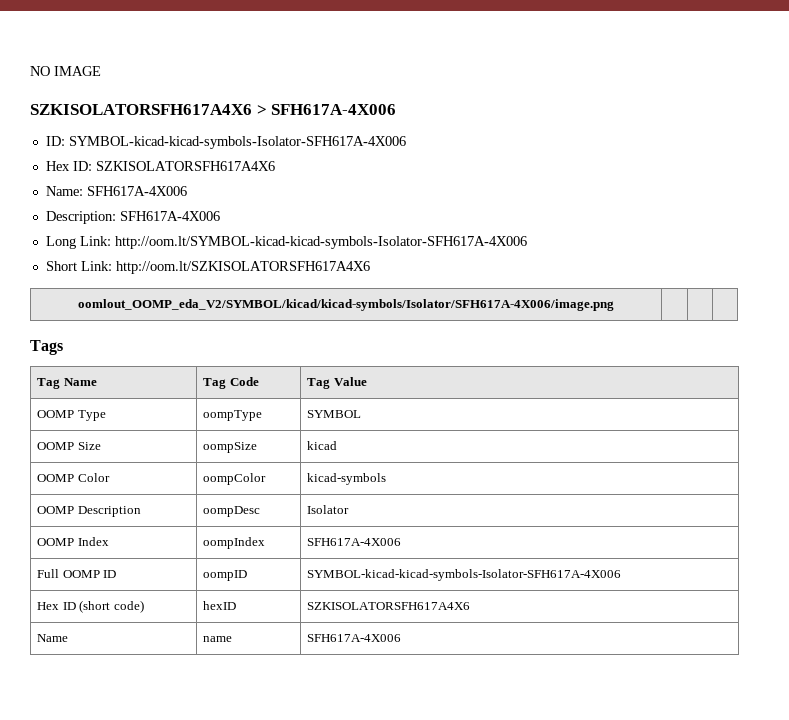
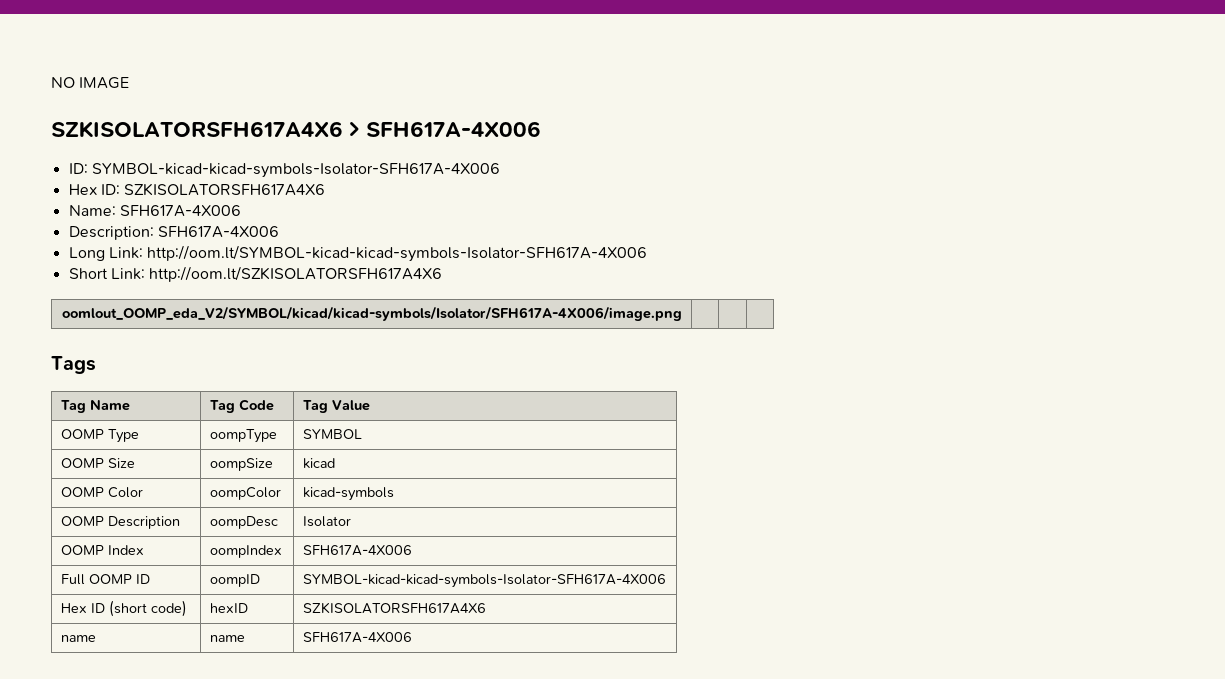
[37,634,69,642] Name -> [60,635,96,642] name

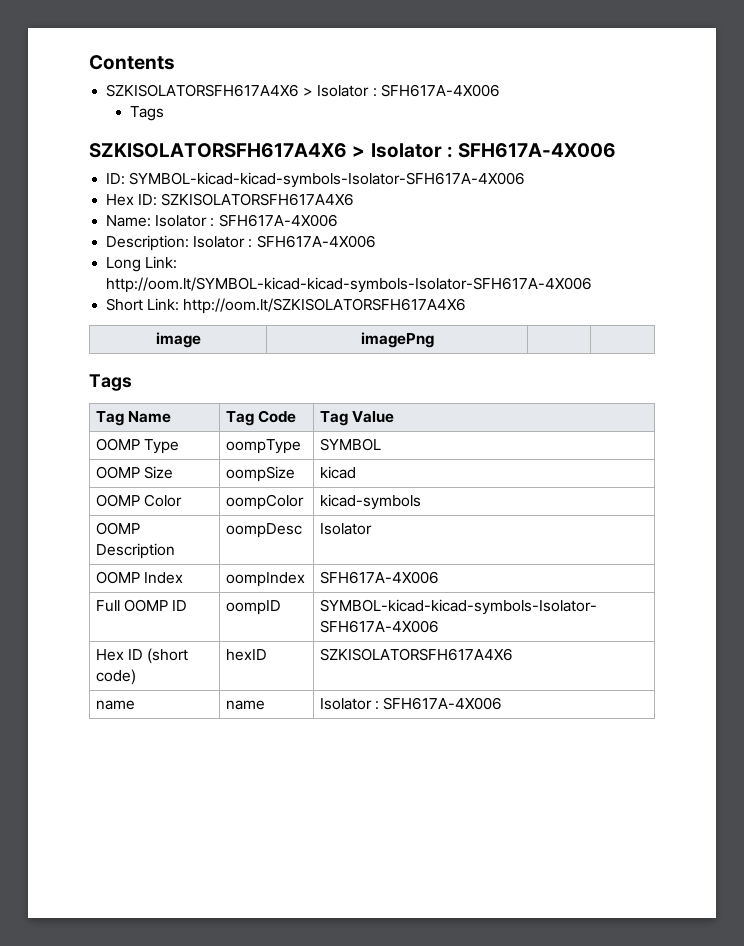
[51,77,130,89] [51,121,361,138] NO IMAGE // SZKISOLATORSFH617A4X6 > -> [89,55,175,70] [106,84,500,97] [129,106,164,121] [89,143,453,158] Contents // SZKISOLATORSFH617A4X6 > Isolator : SFH617A-4X006 // Tags // SZKISOLATORSFH617A4X6 > Isolator :
(116, 210) none -> [155,215,215,227] Isolator :
(154, 233) none -> [193,236,253,248] Isolator :
[61,306,682,321] oomlout_OOMP_eda_V2/SYMBOL/kicad/kicad-symbols/Isolator/SFH617A-4X006/image.png | -> [155,332,201,348] [360,332,434,348] image | imagePng
(245, 638) none -> [319,698,379,710] Isolator :

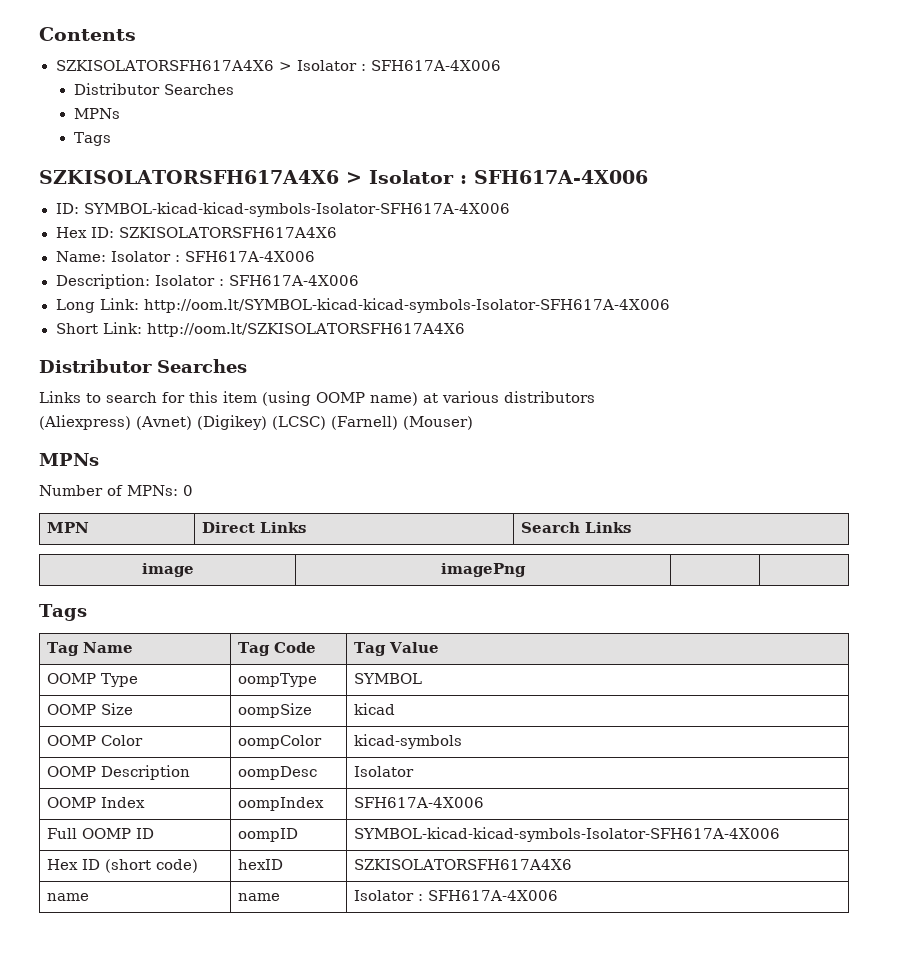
(500, 90) none -> [73,83,234,95] [73,108,120,119] // Distributor Searches // MPNs
(467, 306) none -> [39,359,247,373] [39,391,595,406] [39,415,473,430] [39,453,99,466] [39,485,193,496] [47,522,90,533] [202,522,307,533] [521,522,632,533] // Distributor Searches // Links to search for this item (using OOMP name) at various distributors // (Aliexpress) (Avnet) (Digikey) (LCSC) (Farnell) (Mouser) // MPNs // Number of MPNs: 0 // MPN | Direct Links | Search Links

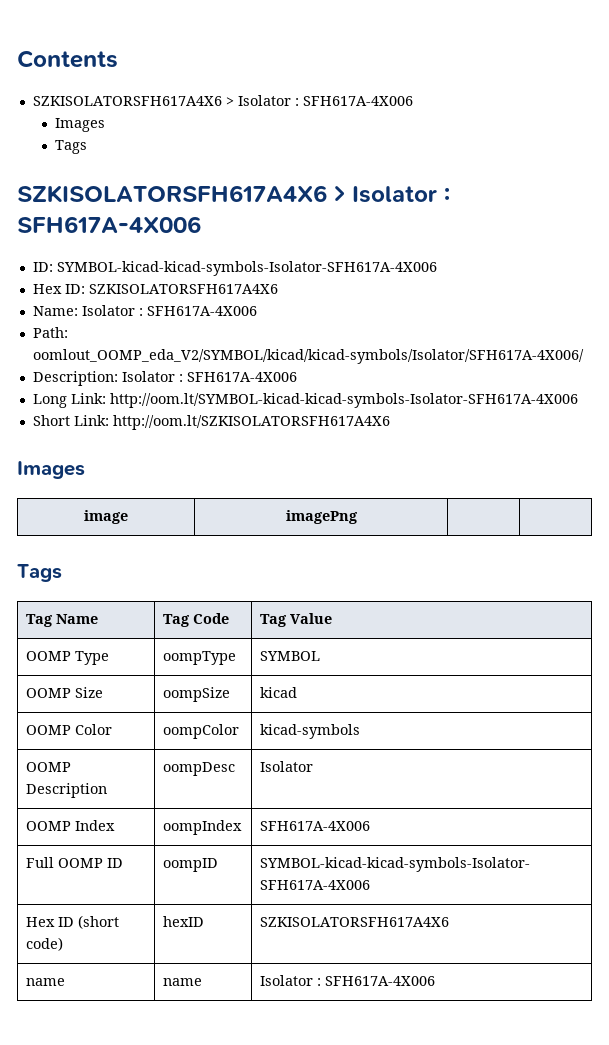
[73,83,234,95] [73,108,120,119] Distributor Searches // MPNs -> [55,118,106,132] Images
(315, 256) none -> [32,327,68,338] [32,349,584,364] // Path: oomlout_OOMP_eda_V2/SYMBOL/kicad/kicad-symbols/Isolator/SFH617A-4X006/
[39,359,247,373] [39,391,595,406] [39,415,473,430] [39,453,99,466] [39,485,193,496] [47,522,90,533] [202,522,307,533] [521,522,632,533] Distributor Searches // Links to search for this item (using OOMP name) at various distributors // (Aliexpress) (Avnet) (Digikey) (LCSC) (Farnell) (Mouser) // MPNs // Number of MPNs: 0 // MPN | Direct Links | Search Links -> [17,461,85,479] Images

